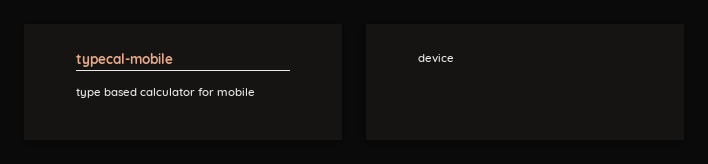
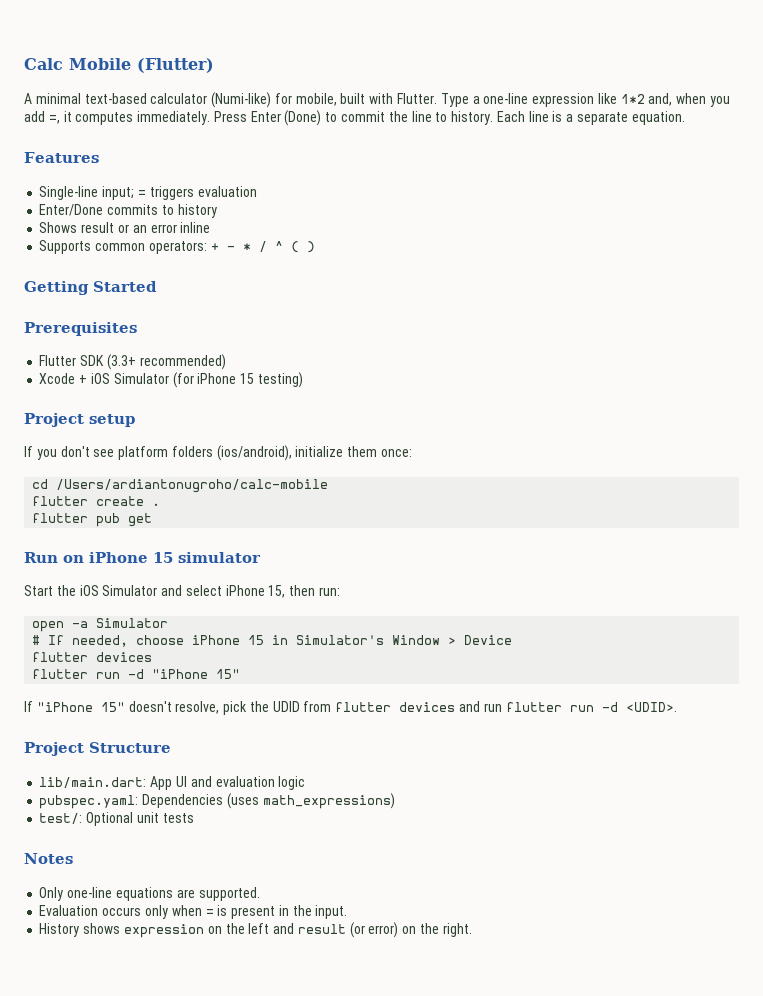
[76,53,173,67] [76,88,256,98] [418,54,454,63] typecal-mobile // type based calculator for mobile device -> [24,58,214,73] [24,92,731,108] [24,110,685,126] [24,152,99,163] [39,186,257,200] [39,204,217,218] [39,222,211,233] [39,240,315,254] [24,281,157,295] [24,322,137,336] [39,354,226,370] [39,372,303,388] [24,413,135,427] [24,445,413,461] [32,479,329,493] [32,496,161,506] [32,513,153,527] [24,552,261,563] [24,585,341,598] [32,618,169,632] [32,635,513,647] [32,652,153,662] [32,669,241,679] [24,701,677,715] [24,742,171,756] [39,776,306,790] [39,793,395,809] [39,812,194,826] [24,853,73,864] [39,887,260,901] [39,905,348,919] [39,922,472,938] Calc Mobile (Flutter) // A minimal text-based calculator (Numi-like) for mobile, built with Flutter. Type a one-line expression like 1*2 and, when you add =, it computes immediately. Press Enter (Done) to commit the line to history. Each line is a separate equation. // Features // Single-line input; = triggers evaluation // Enter/Done commits to history // Shows result or an error inline // Supports common operators: + - * / ^ ( ) // Getting Started // Prerequisites // Flutter SDK (3.3+ recommended) // Xcode + iOS Simulator (for iPhone 15 testing) // Project setup // If you don't see platform folders (ios/android), initialize them once: // cd /Users/ardiantonugroho/calc-mobile // flutter create . // flutter pub get // Run on iPhone 15 simulator // Start the iOS Simulator and select iPhone 15, then run: // open -a Simulator // # If needed, choose iPhone 15 in Simulator's Window > Device // flutter devices // flutter run -d "iPhone 15" // If "iPhone 15" doesn't resolve, pick the UDID from flutter devices and run flutter run -d <UDID>. // Project Structure // lib/main.dart: App UI and evaluation logic // pubspec.yaml: Dependencies (uses math_expressions) // test/: Optional unit tests // Notes // Only one-line equations are supported. // Evaluation occurs only when = is present in the input. // History shows expression on the left and result (or error) on the right.

